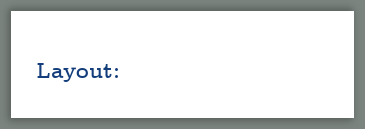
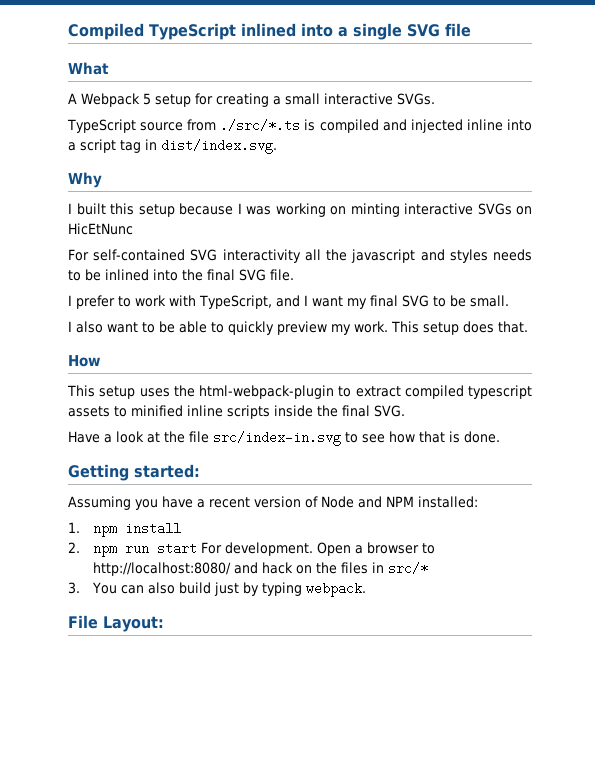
(36, 72) none -> [68,23,471,40] [68,62,109,75] [68,93,435,107] [67,119,532,133] [68,139,277,154] [68,172,102,188] [68,203,532,217] [68,223,133,235] [68,249,532,263] [68,269,294,281] [68,295,509,309] [68,321,528,335] [68,355,100,367] [67,385,532,399] [68,405,405,419] [68,431,500,446] [68,464,200,481] [68,496,478,510] [68,522,181,537] [68,542,435,557] [92,562,428,576] [68,582,366,597] [68,615,98,629] Compiled TypeScript inlined into a single SVG file // What // A Webpack 5 setup for creating a small interactive SVGs. // TypeScript source from ./src/*.ts is compiled and injected inline into a script tag in dist/index.svg. // Why // I built this setup because I was working on minting interactive SVGs on HicEtNunc // For self-contained SVG interactivity all the javascript and styles needs to be inlined into the final SVG file. // I prefer to work with TypeScript, and I want my final SVG to be small. // I also want to be able to quickly preview my work. This setup does that. // How // This setup uses the html-webpack-plugin to extract compiled typescript assets to minified inline scripts inside the final SVG. // Have a look at the file src/index-in.svg to see how that is done. // Getting started: // Assuming you have a recent version of Node and NPM installed: // 1. npm install // 2. npm run start For development. Open a browser to http://localhost:8080/ and hack on the files in src/* // 3. You can also build just by typing webpack. // File

